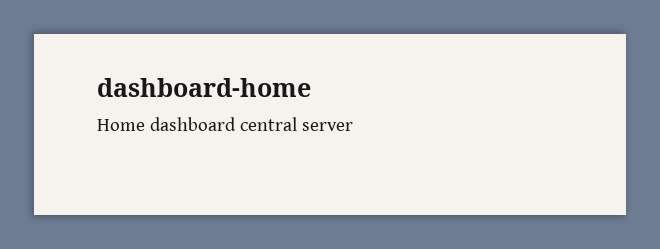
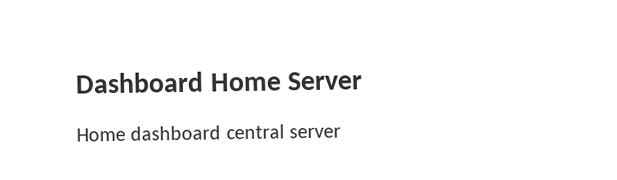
[97,78,311,97] dashboard-home -> [75,71,363,94] Dashboard Home Server

